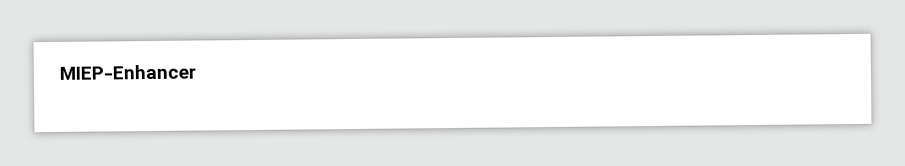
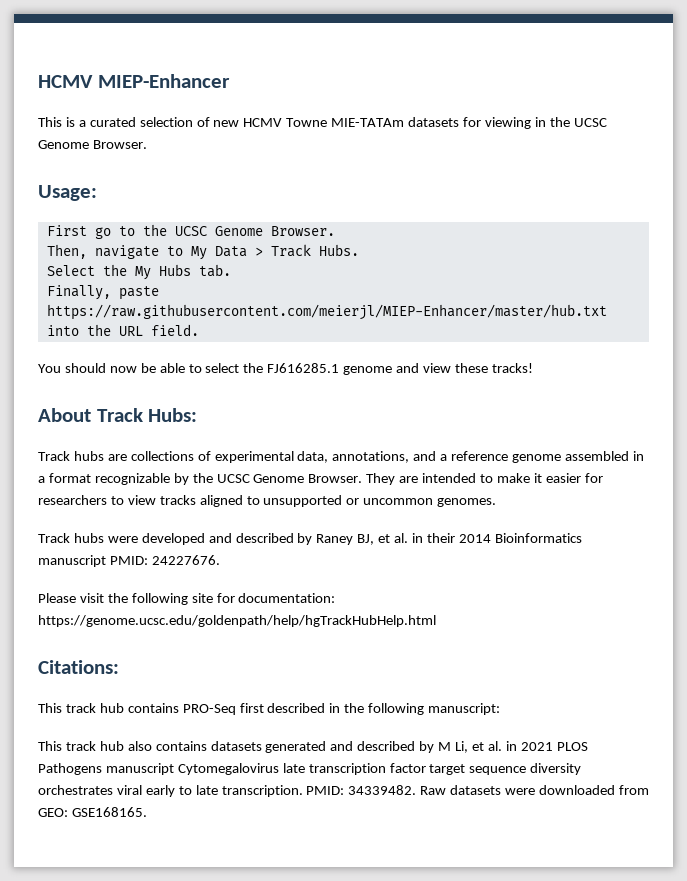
(59, 72) none -> [38,75,93,88] HCMV
(196, 72) none -> [38,117,607,129] [38,140,147,149] [38,185,97,201] [46,224,335,239] [46,244,359,260] [46,264,231,280] [46,285,159,300] [46,304,607,320] [46,324,199,336] [38,363,533,375] [38,408,198,422] [38,451,644,463] [38,473,603,485] [38,495,497,507] [38,533,582,545] [38,555,220,567] [38,593,336,605] [38,615,436,627] [38,660,119,674] [38,703,501,715] [38,741,588,753] [38,763,582,775] [38,785,649,797] [38,807,147,817] // This is a curated selection of new HCMV Towne MIE-TATAm datasets for viewing in the UCSC Genome Browser. // Usage: // First go to the UCSC Genome Browser. // Then, navigate to My Data > Track Hubs. // Select the My Hubs tab. // Finally, paste https://raw.githubusercontent.com/meierjl/MIEP-Enhancer/master/hub.txt into the URL field. // You should now be able to select the FJ616285.1 genome and view these tracks! // About Track Hubs: // Track hubs are collections of experimental data, annotations, and a reference genome assembled in a format recognizable by the UCSC Genome Browser. They are intended to make it easier for researchers to view tracks aligned to unsupported or uncommon genomes. // Track hubs were developed and described by Raney BJ, et al. in their 2014 Bioinformatics manuscript PMID: 24227676. // Please visit the following site for documentation: https://genome.ucsc.edu/goldenpath/help/hgTrackHubHelp.html // Citations: // This track hub contains PRO-Seq first described in the following manuscript: // This track hub also contains datasets generated and described by M Li, et al. in 2021 PLOS Pathogens manuscript Cytomegalovirus late transcription factor target sequence diversity orchestrates viral early to late transcription. PMID: 34339482. Raw datasets were downloaded from GEO: GSE168165.

